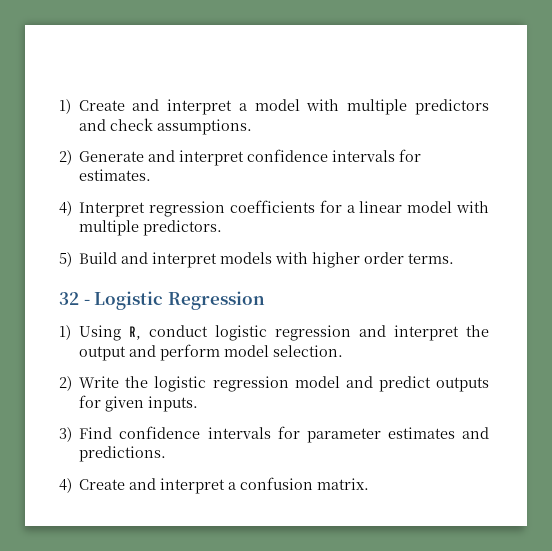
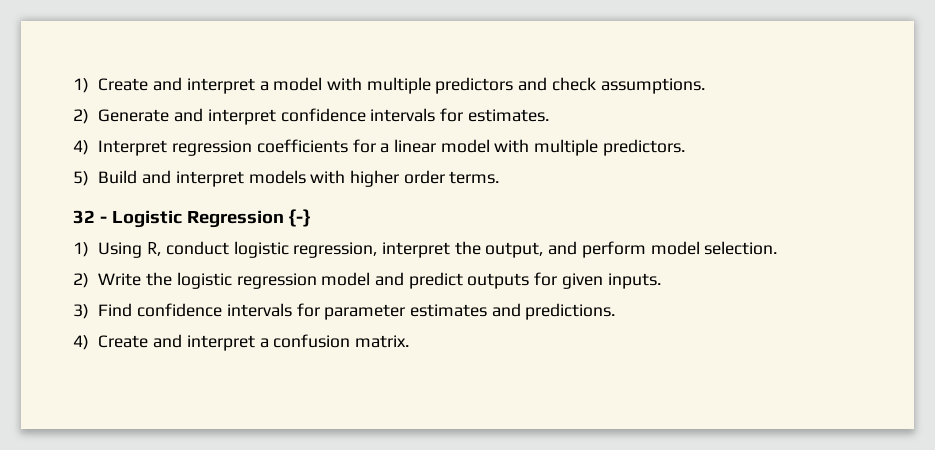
(265, 300) none -> [288,209,310,227] {-}
[274,325,386,341] regression and -> [293,242,378,258] regression,
[78,346,126,361] output -> [485,242,544,258] output,

